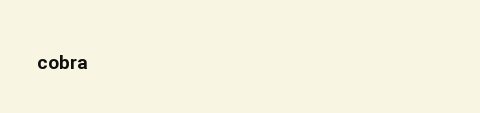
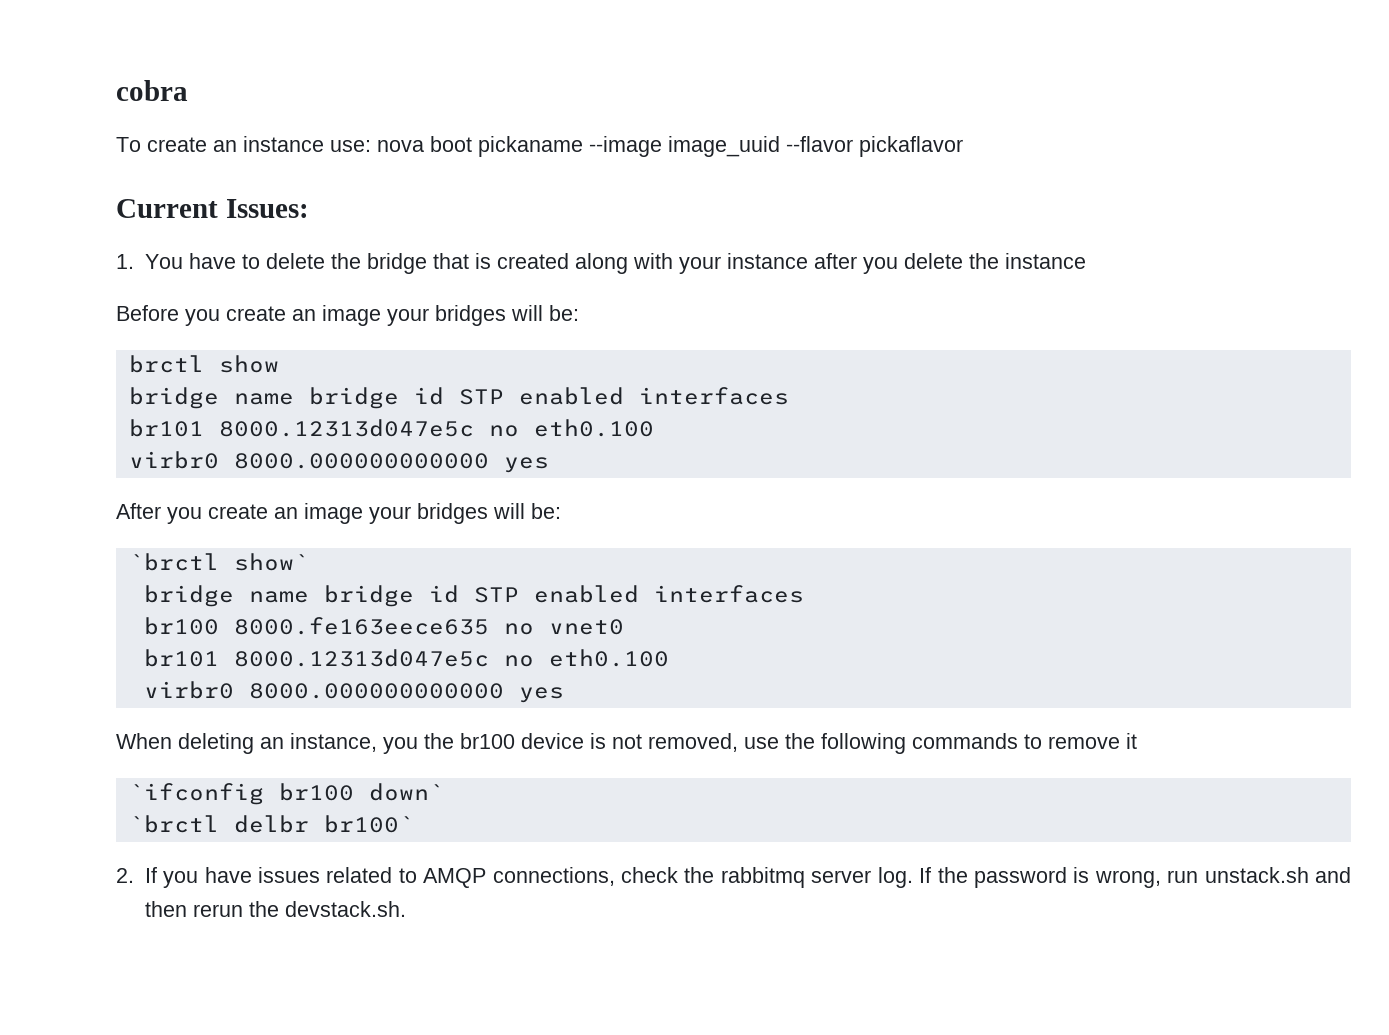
(88, 62) none -> [116,136,963,157] [116,199,309,218] [116,253,1086,274] [116,305,579,326] [128,355,279,373] [128,387,789,409] [128,419,654,437] [128,451,549,473] [116,503,561,524] [128,553,309,571] [143,585,804,607] [143,617,624,635] [143,649,669,667] [143,681,564,703] [116,733,1137,754] [128,783,444,805] [128,815,414,833] [116,867,1351,888] [144,901,406,917] // To create an instance use: nova boot pickaname --image image_uuid --flavor pickaflavor // Current Issues: // 1. You have to delete the bridge that is created along with your instance after you delete the instance // Before you create an image your bridges will be: // brctl show // bridge name bridge id STP enabled interfaces // br101 8000.12313d047e5c no eth0.100 // virbr0 8000.000000000000 yes // After you create an image your bridges will be: // `brctl show` // bridge name bridge id STP enabled interfaces // br100 8000.fe163eece635 no vnet0 // br101 8000.12313d047e5c no eth0.100 // virbr0 8000.000000000000 yes // When deleting an instance, you the br100 device is not removed, use the following commands to remove it // `ifconfig br100 down` // `brctl delbr br100` // 2. If you have issues related to AMQP connections, check the rabbitmq server log. If the password is wrong, run unstack.sh and then rerun the devstack.sh.

